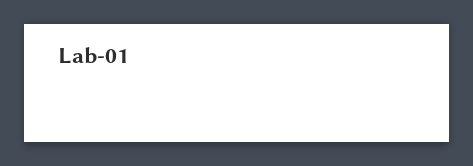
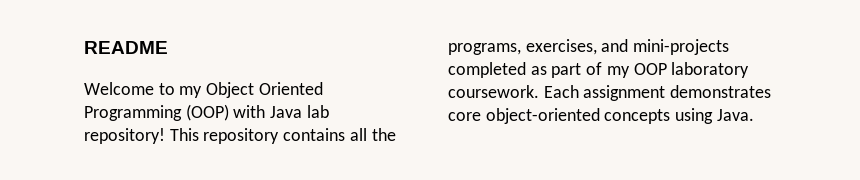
[58,47,129,64] Lab-01 -> [84,41,168,54] [84,82,323,98] [84,104,329,121] [84,128,396,144] [448,39,730,55] [448,62,750,78] [448,85,772,101] [448,108,754,124] README // Welcome to my Object Oriented Programming (OOP) with Java lab repository! This repository contains all the programs, exercises, and mini-projects completed as part of my OOP laboratory coursework. Each assignment demonstrates core object-oriented concepts using Java.

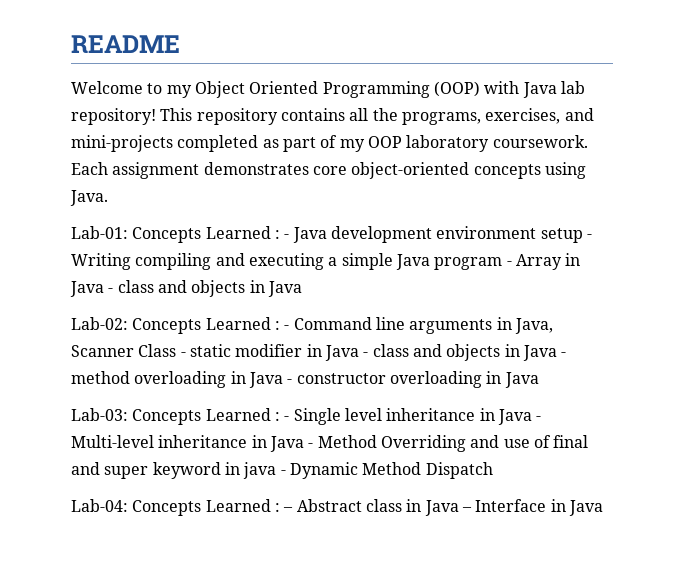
(754, 115) none -> [71,226,592,243] [71,253,581,270] [70,280,302,297] [71,317,553,334] [71,344,567,361] [71,371,539,388] [71,408,542,425] [71,435,589,452] [71,462,493,479] [71,499,603,516] // Lab-01: Concepts Learned : - Java development environment setup - Writing compiling and executing a simple Java program - Array in Java - class and objects in Java // Lab-02: Concepts Learned : - Command line arguments in Java, Scanner Class - static modifier in Java - class and objects in Java - method overloading in Java - constructor overloading in Java // Lab-03: Concepts Learned : - Single level inheritance in Java - Multi-level inheritance in Java - Method Overriding and use of final and super keyword in java - Dynamic Method Dispatch // Lab-04: Concepts Learned : – Abstract class in Java – Interface in Java

